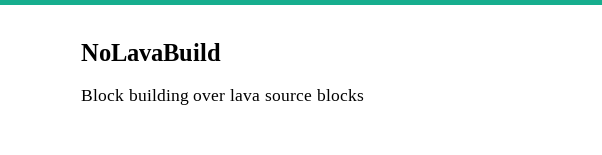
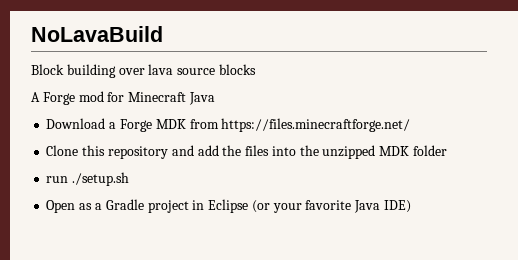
(364, 95) none -> [31,91,215,105] [46,118,411,132] [46,145,447,159] [46,172,130,186] [46,199,411,213] // A Forge mod for Minecraft Java // Download a Forge MDK from https://files.minecraftforge.net/ // Clone this repository and add the files into the unzipped MDK folder // run ./setup.sh // Open as a Gradle project in Eclipse (or your favorite Java IDE)

